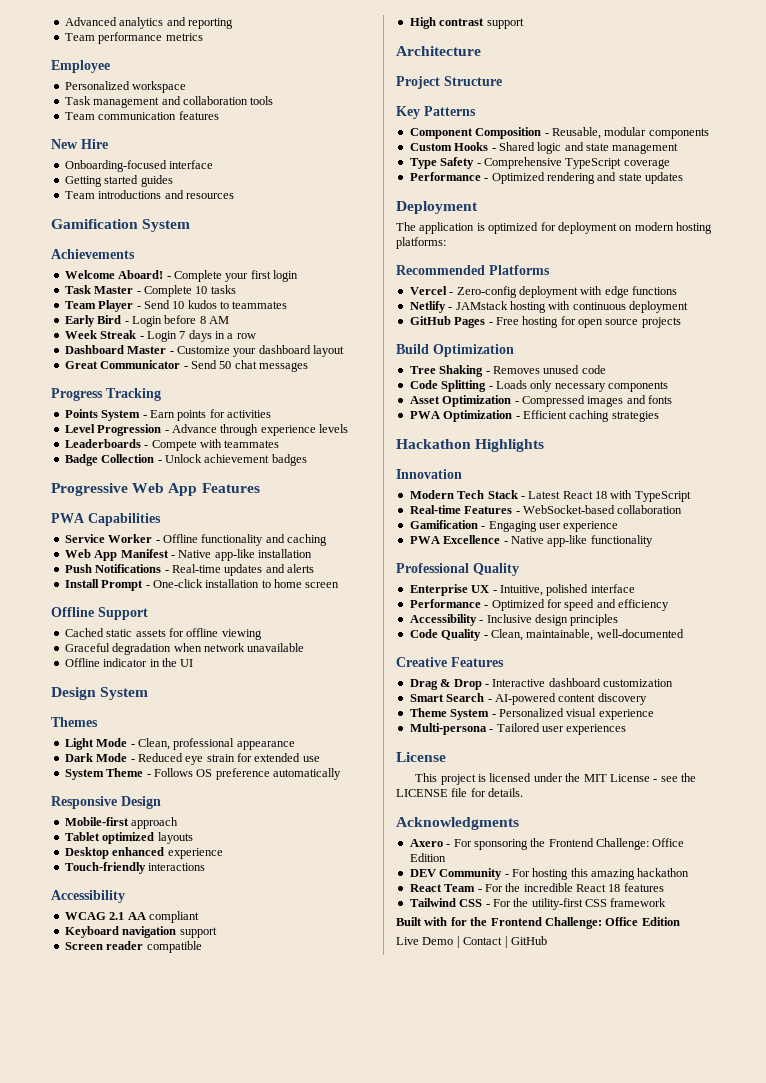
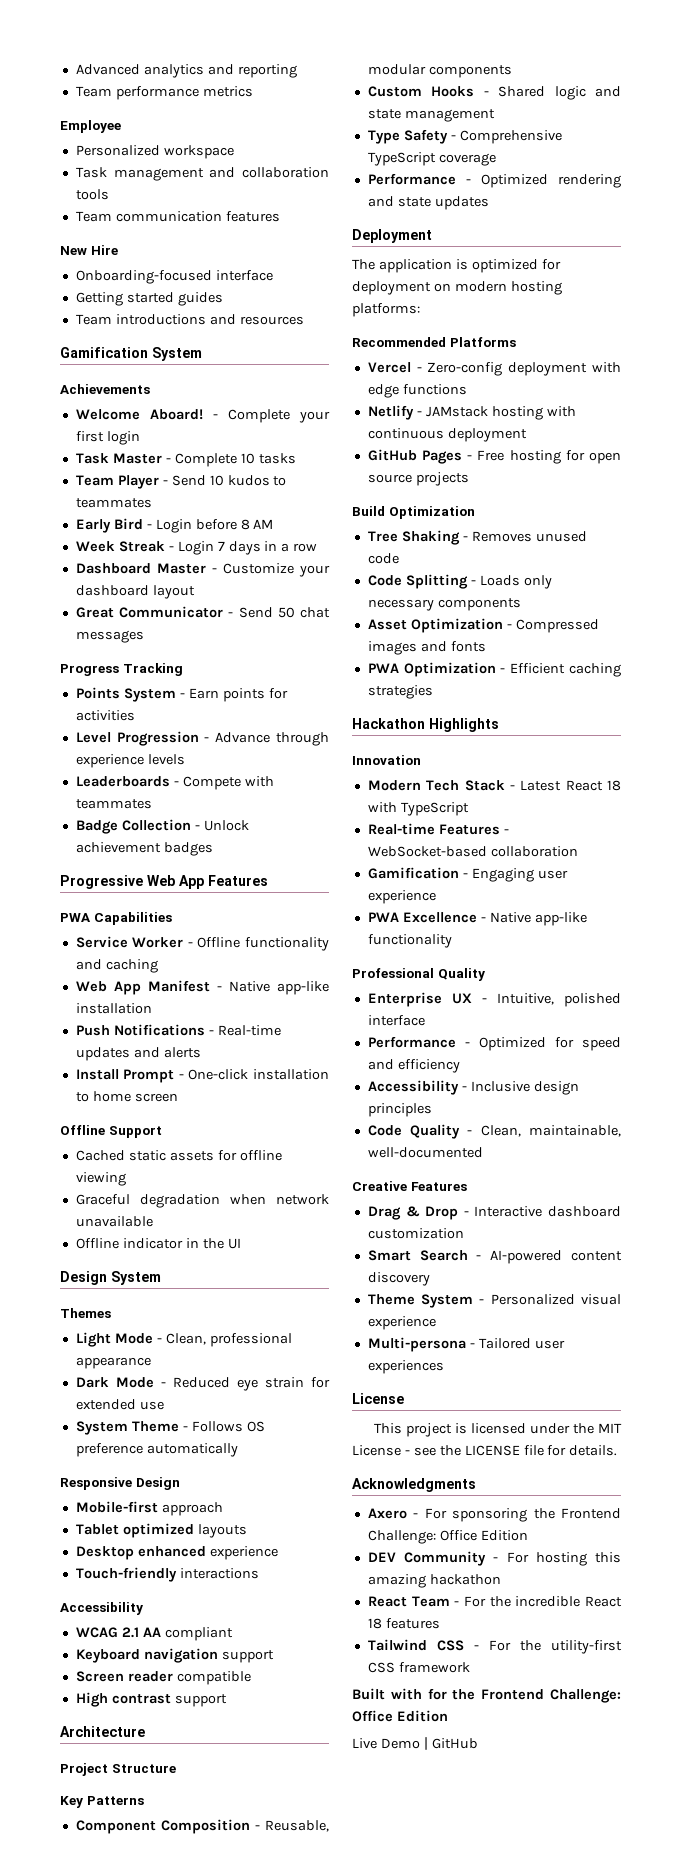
[463,936,508,948] Contact | -> (428, 1743) none

